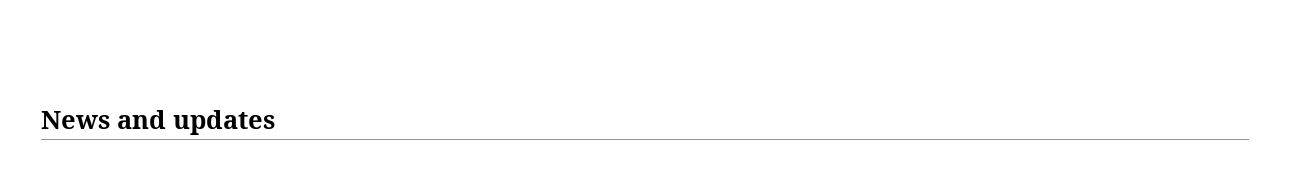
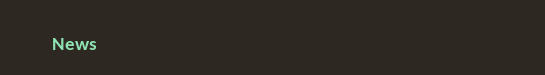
[117,110,275,135] and updates -> (97, 44) none

